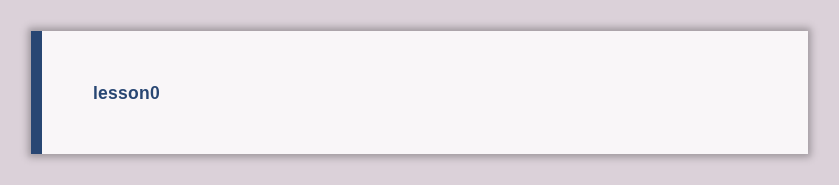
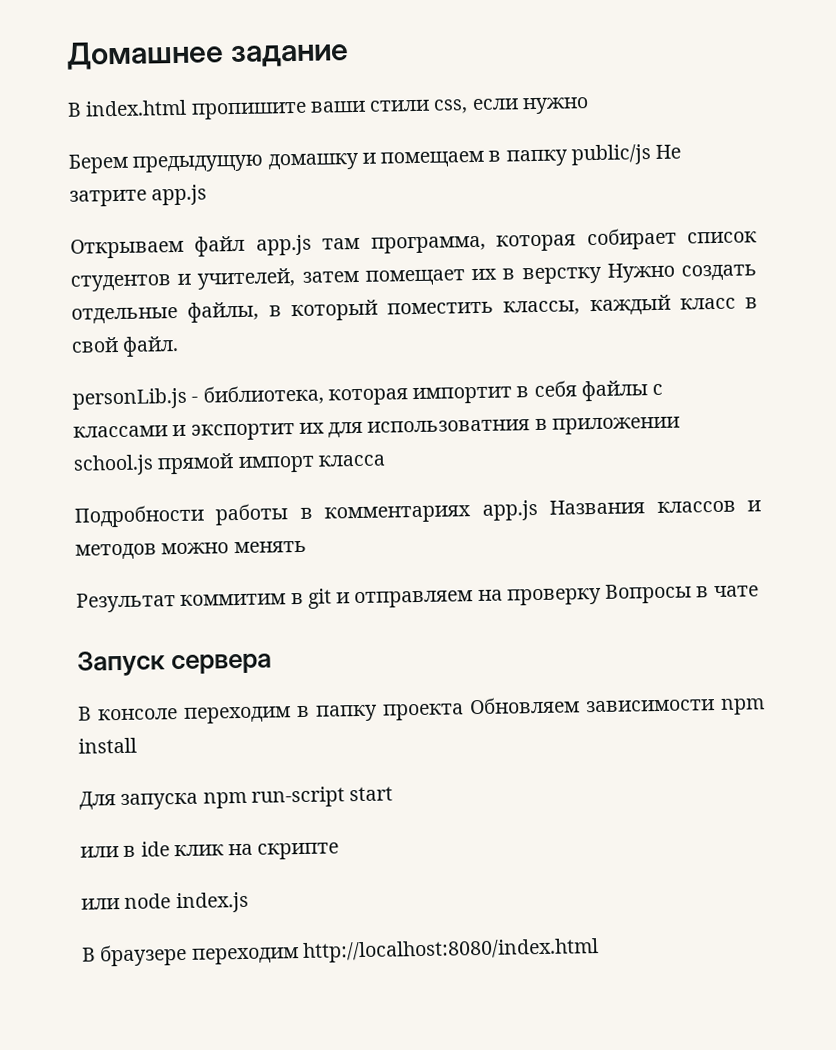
[93,86,160,99] lesson0 -> [66,40,350,70] [67,97,589,120] [68,144,682,174] [69,184,208,207] [70,227,757,259] [70,262,757,292] [71,294,758,324] [71,335,180,357] [72,380,664,410] [73,416,680,441] [73,453,385,476] [74,499,761,528] [75,540,307,560] [76,583,759,613] [77,650,273,677] [77,696,765,724] [78,737,137,754] [79,786,394,811] [80,841,340,860] [81,891,249,914] [82,938,599,967] Домашнее задание // В index.html пропишите ваши стили css, если нужно // Берем предыдущую домашку и помещаем в папку public/js Не затрите app.js // Открываем файл app.js там программа, которая собирает список студентов и учителей, затем помещает их в верстку Нужно создать отдельные файлы, в который поместить классы, каждый класс в свой файл. // personLib.js - библиотека, которая импортит в себя файлы с классами и экспортит их для использоватния в приложении school.js прямой импорт класса // Подробности работы в комментариях app.js Названия классов и методов можно менять // Результат коммитим в git и отправляем на проверку Вопросы в чате // Запуск сервера // В консоле переходим в папку проекта Обновляем зависимости npm install // Для запуска npm run-script start // или в ide клик на скрипте // или node index.js // В браузере переходим http://localhost:8080/index.html

